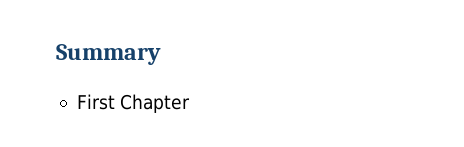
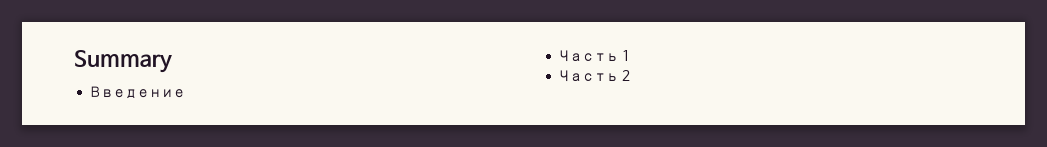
[76,94,191,113] First Chapter -> [89,86,186,99] [558,50,631,62] [558,70,631,82] Введение // Часть 1 // Часть 2

